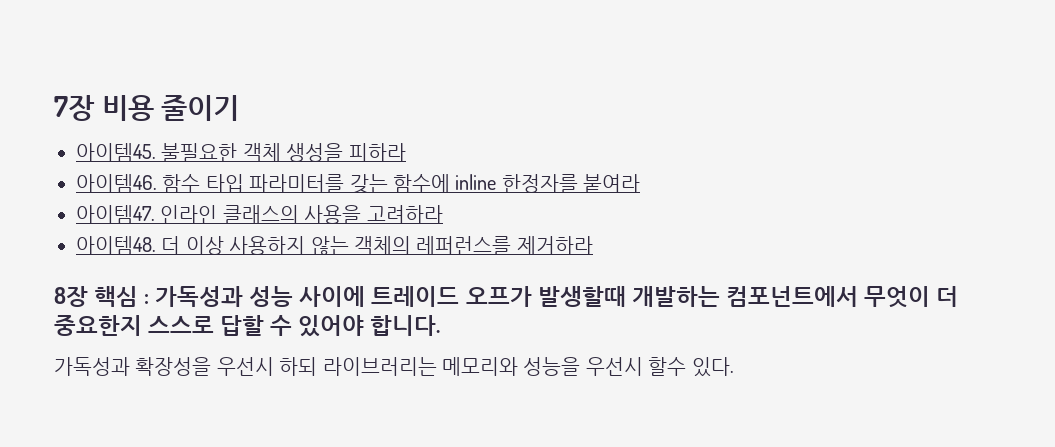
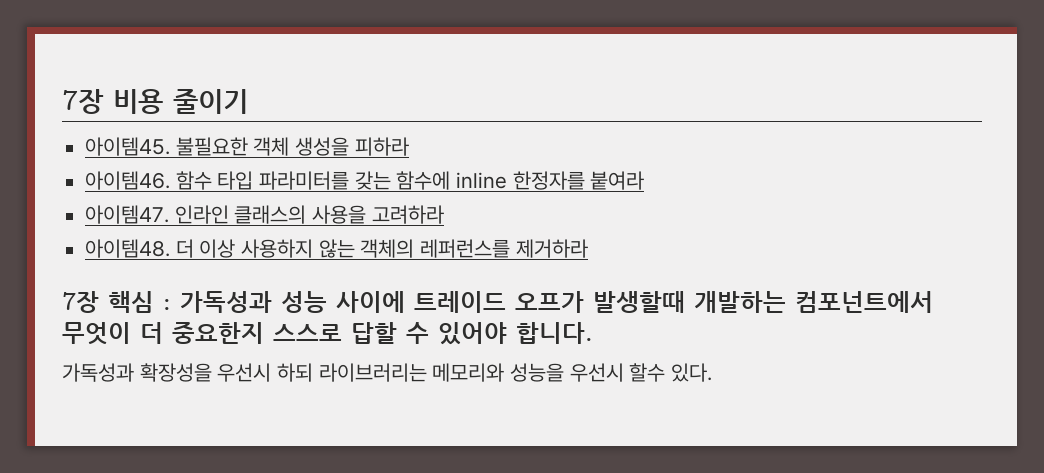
[54,286,88,307] 8장 -> [62,291,99,313] 7장

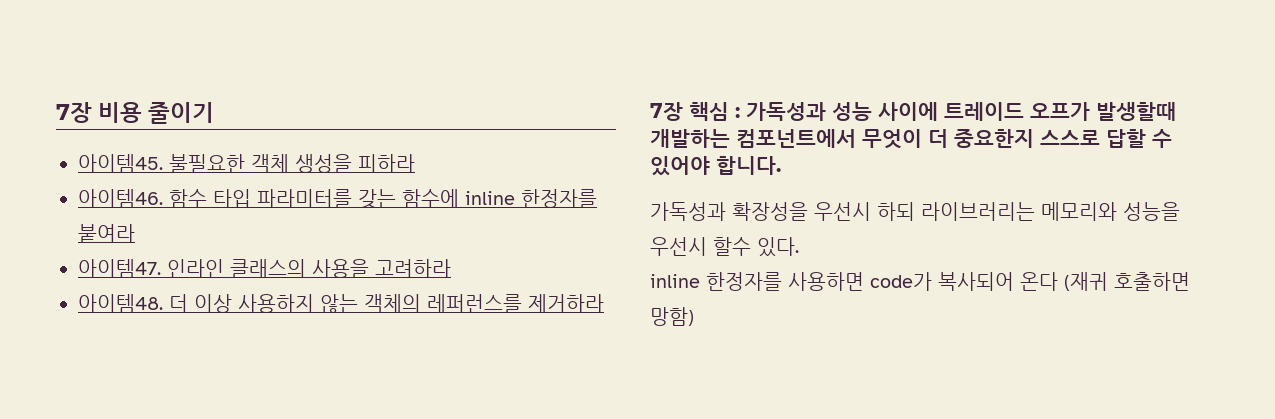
(713, 372) none -> [650,272,1190,291] [650,307,694,326] // inline 한정자를 사용하면 code가 복사되어 온다 (재귀 호출하면 망함)

